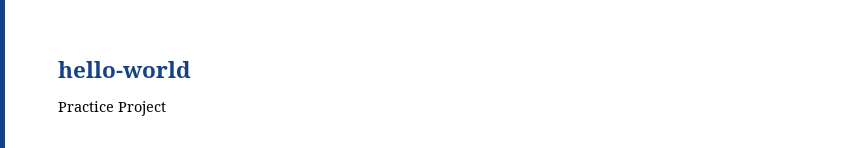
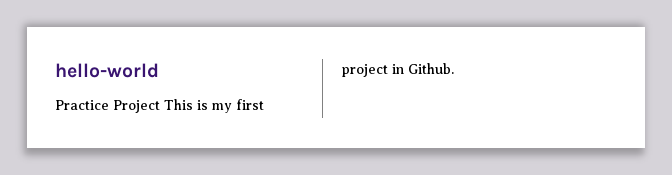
(166, 108) none -> [164,99,264,113] [342,63,454,77] This is my first project in Github.

